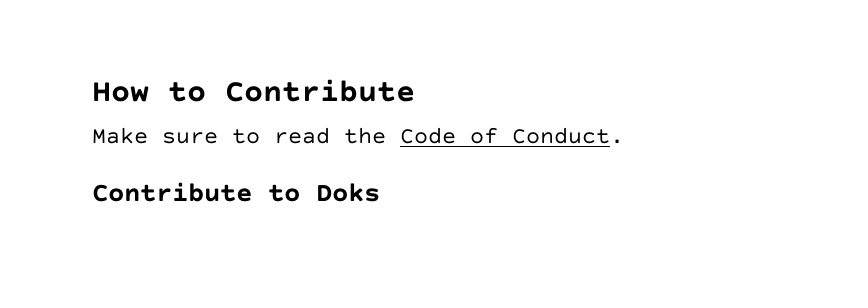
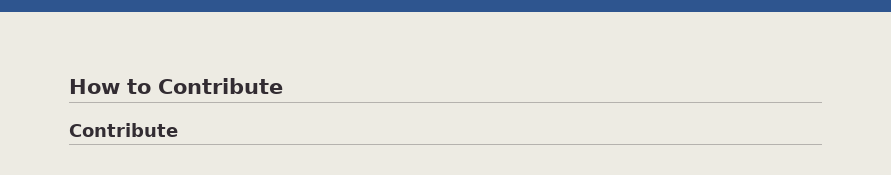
[92,127,624,144] [92,182,380,202] // Make sure to read the Code of Conduct. // Contribute to Doks -> [69,123,178,137] // Contribute

